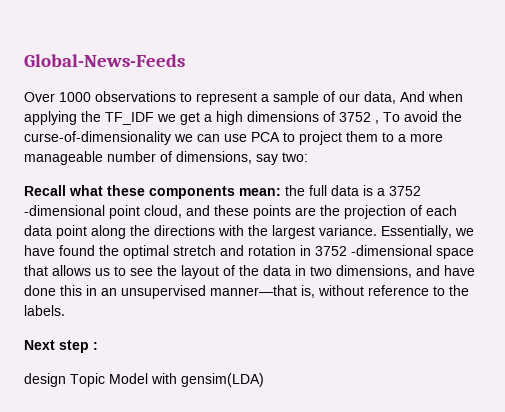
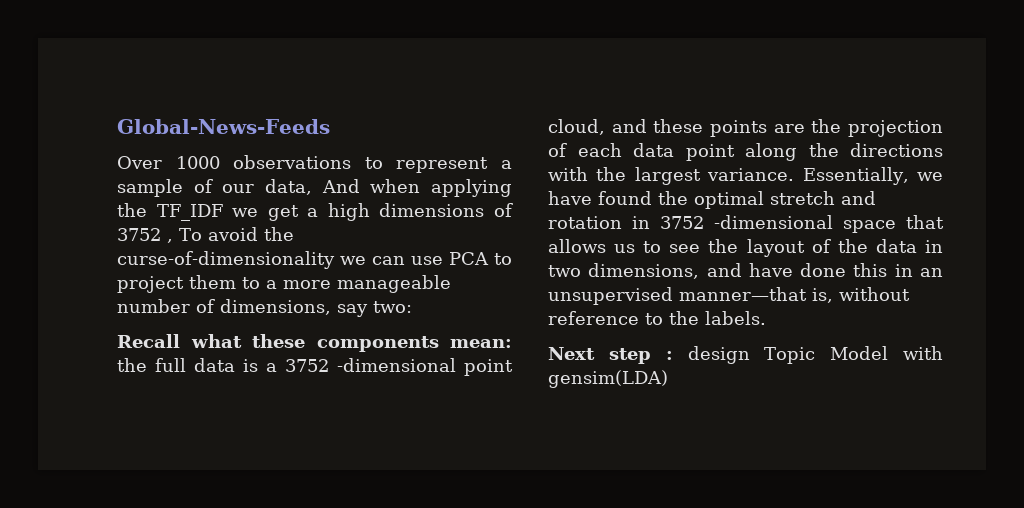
(98, 346) // -> (673, 355) none

